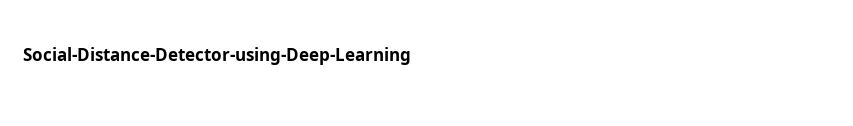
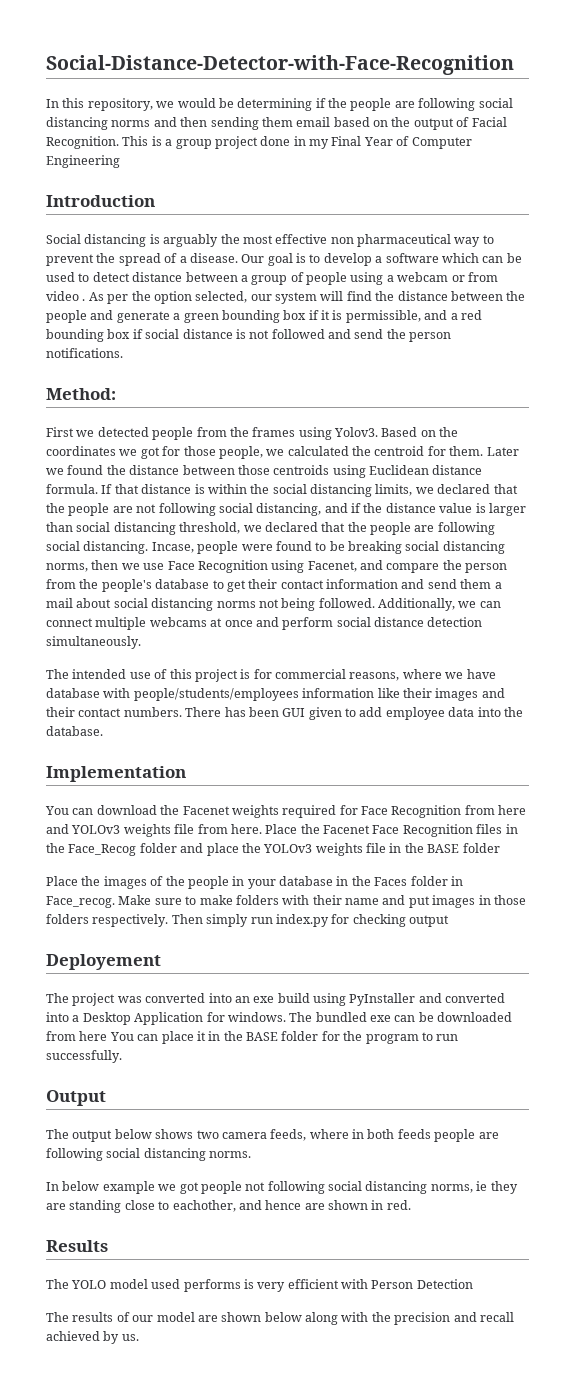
[23,47,411,65] Social-Distance-Detector-using-Deep-Learning -> [46,55,514,75] [46,98,513,111] [46,117,507,130] [46,136,472,149] [46,155,120,168] [46,195,155,207] [46,234,494,247] [46,253,522,266] [46,272,498,285] [46,291,526,304] [46,310,482,323] [46,329,452,342] [46,348,123,358] [46,388,116,400] [46,427,459,440] [46,446,519,459] [46,465,483,478] [46,484,518,497] [46,503,526,516] [46,522,495,535] [46,541,505,554] [46,560,508,573] [46,579,502,592] [46,598,501,611] [46,617,483,630] [46,636,141,649] [46,669,496,682] [46,688,505,701] [46,707,523,720] [46,726,103,736] [46,766,186,782] [45,805,527,818] [46,824,518,837] [46,843,500,856] [46,876,463,889] [46,895,526,908] [46,914,449,927] [46,954,161,970] [46,993,506,1006] [46,1012,513,1025] [46,1031,459,1044] [46,1050,122,1063] [46,1090,106,1106] [46,1129,499,1142] [46,1148,252,1161] [46,1181,518,1194] [46,1200,411,1213] [46,1240,108,1252] [46,1279,473,1292] [46,1312,514,1325] [46,1331,139,1344] Social-Distance-Detector-with-Face-Recognition // In this repository, we would be determining if the people are following social distancing norms and then sending them email based on the output of Facial Recognition. This is a group project done in my Final Year of Computer Engineering // Introduction // Social distancing is arguably the most effective non pharmaceutical way to prevent the spread of a disease. Our goal is to develop a software which can be used to detect distance between a group of people using a webcam or from video . As per the option selected, our system will find the distance between the people and generate a green bounding box if it is permissible, and a red bounding box if social distance is not followed and send the person notifications. // Method: // First we detected people from the frames using Yolov3. Based on the coordinates we got for those people, we calculated the centroid for them. Later we found the distance between those centroids using Euclidean distance formula. If that distance is within the social distancing limits, we declared that the people are not following social distancing, and if the distance value is larger than social distancing threshold, we declared that the people are following social distancing. Incase, people were found to be breaking social distancing norms, then we use Face Recognition using Facenet, and compare the person from the people's database to get their contact information and send them a mail about social distancing norms not being followed. Additionally, we can connect multiple webcams at once and perform social distance detection simultaneously. // The intended use of this project is for commercial reasons, where we have database with people/students/employees information like their images and their contact numbers. There has been GUI given to add employee data into the database. // Implementation // You can download the Facenet weights required for Face Recognition from here and YOLOv3 weights file from here. Place the Facenet Face Recognition files in the Face_Recog folder and place the YOLOv3 weights file in the BASE folder // Place the images of the people in your database in the Faces folder in Face_recog. Make sure to make folders with their name and put images in those folders respectively. Then simply run index.py for checking output // Deployement // The project was converted into an exe build using PyInstaller and converted into a Desktop Application for windows. The bundled exe can be downloaded from here You can place it in the BASE folder for the program to run successfully. // Output // The output below shows two camera feeds, where in both feeds people are following social distancing norms. // In below example we got people not following social distancing norms, ie they are standing close to eachother, and hence are shown in red. // Results // The YOLO model used performs is very efficient with Person Detection // The results of our model are shown below along with the precision and recall achieved by us.

